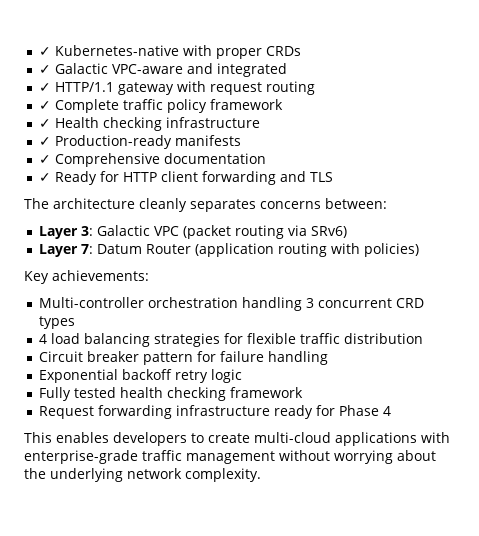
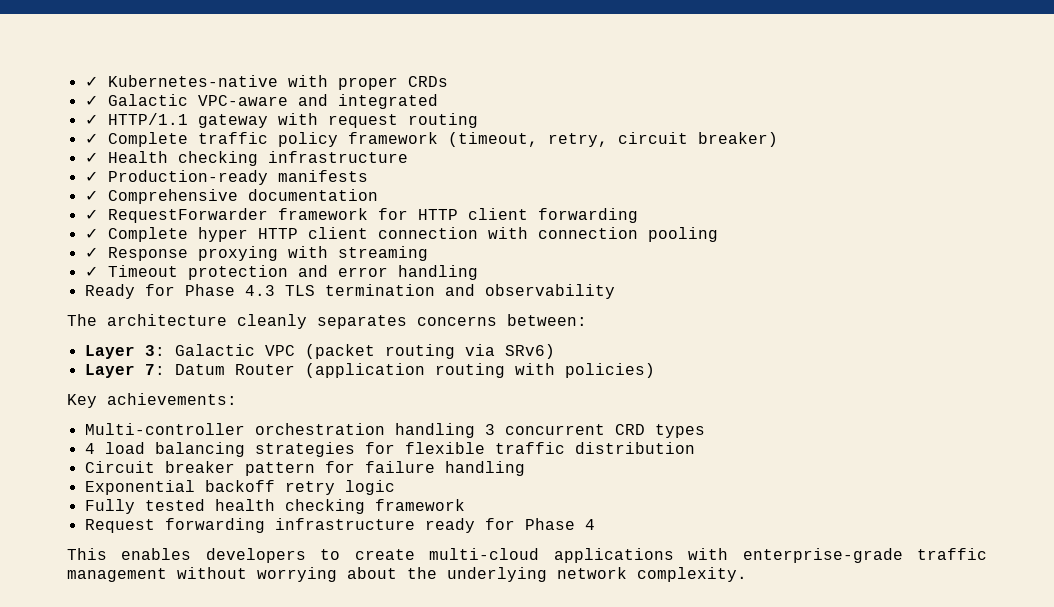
(283, 104) none -> [447,132,778,147] (timeout, retry, circuit breaker)
[54,171,97,185] Ready -> [107,208,368,223] RequestForwarder framework
[279,171,333,182] and TLS -> [84,227,718,242] [84,246,428,261] [84,265,478,280] [84,284,615,299] // ✓ Complete hyper HTTP client connection with connection pooling // ✓ Response proxying with streaming // ✓ Timeout protection and error handling // Ready for Phase 4.3 TLS termination and observability

